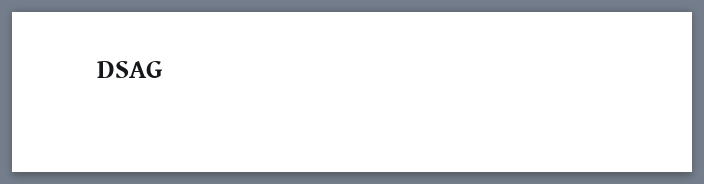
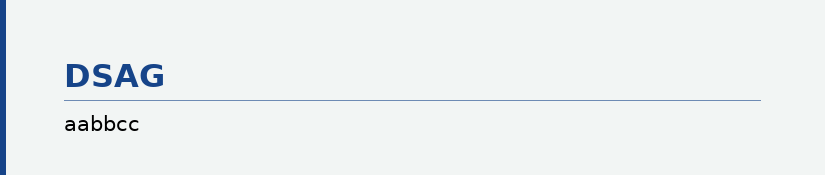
(162, 69) none -> [64,115,140,131] // aabbcc

